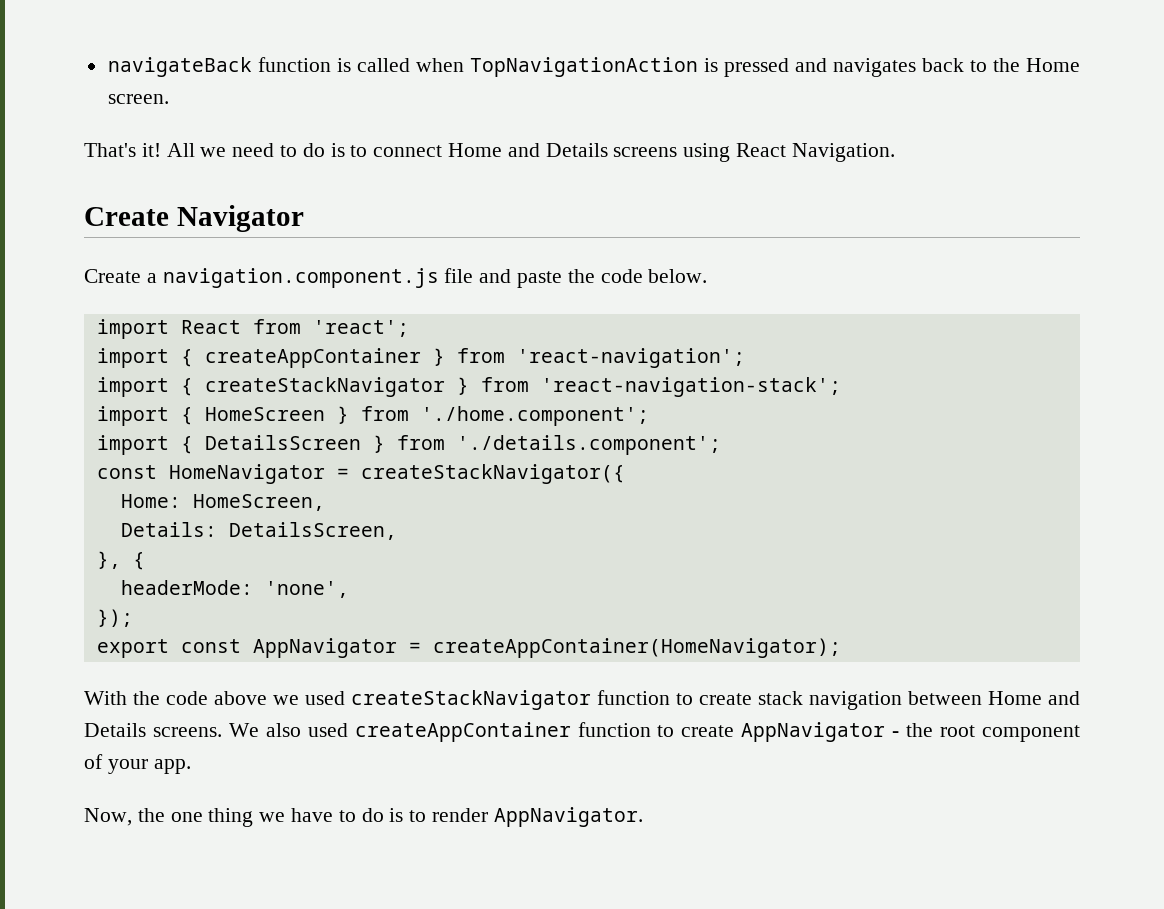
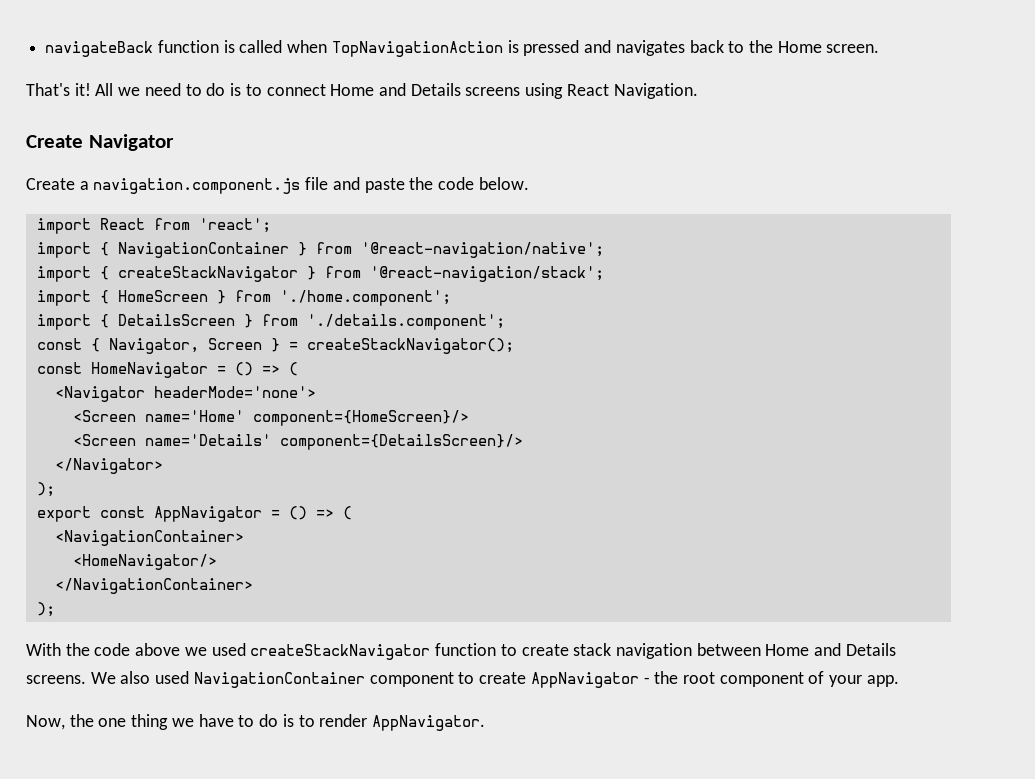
[204,348,745,368] createAppContainer } from 'react-navigation'; -> [117,242,604,258] NavigationContainer } from '@react-navigation/native';
[540,377,841,397] 'react-navigation-stack'; -> [369,266,604,282] '@react-navigation/stack';
[168,464,625,484] [120,494,325,511] [120,522,397,540] [96,551,145,570] [120,580,349,598] [96,609,133,627] [96,638,841,658] HomeNavigator = createStackNavigator({ // Home: HomeScreen, // Details: DetailsScreen, // }, { // headerMode: 'none', // }); // export const AppNavigator = createAppContainer(HomeNavigator); -> [90,338,514,354] [36,362,298,378] [54,386,316,402] [72,410,469,426] [72,434,523,450] [54,458,163,474] [36,482,55,497] [36,506,352,522] [54,530,244,546] [72,554,217,570] [54,578,253,594] [36,602,55,617] { Navigator, Screen } = createStackNavigator(); // const HomeNavigator = () => ( // <Navigator headerMode='none'> // <Screen name='Home' component={HomeScreen}/> // <Screen name='Details' component={DetailsScreen}/> // </Navigator> // ); // export const AppNavigator = () => ( // <NavigationContainer> // <HomeNavigator/> // </NavigationContainer> // );
[354,722,651,742] createAppContainer function -> [193,672,454,688] NavigationContainer component

